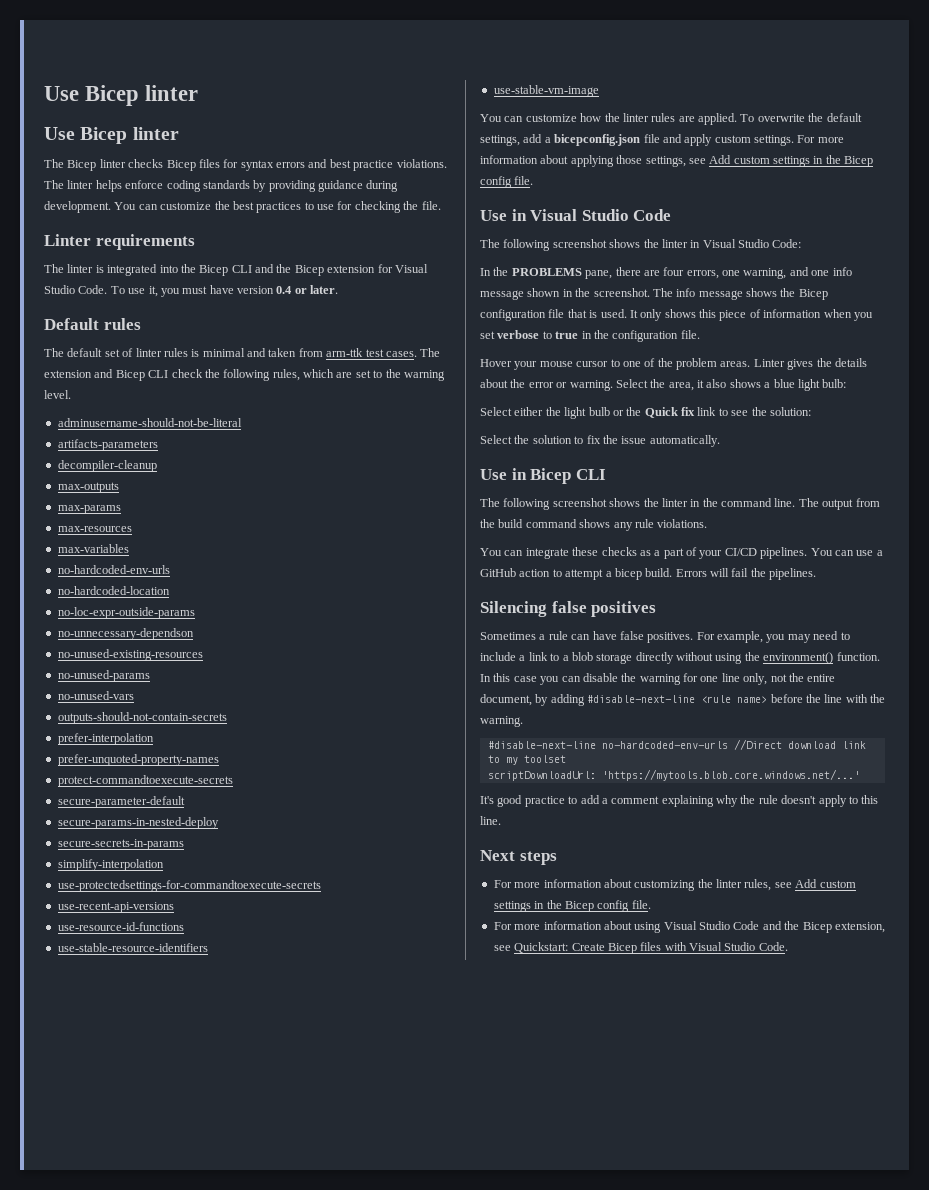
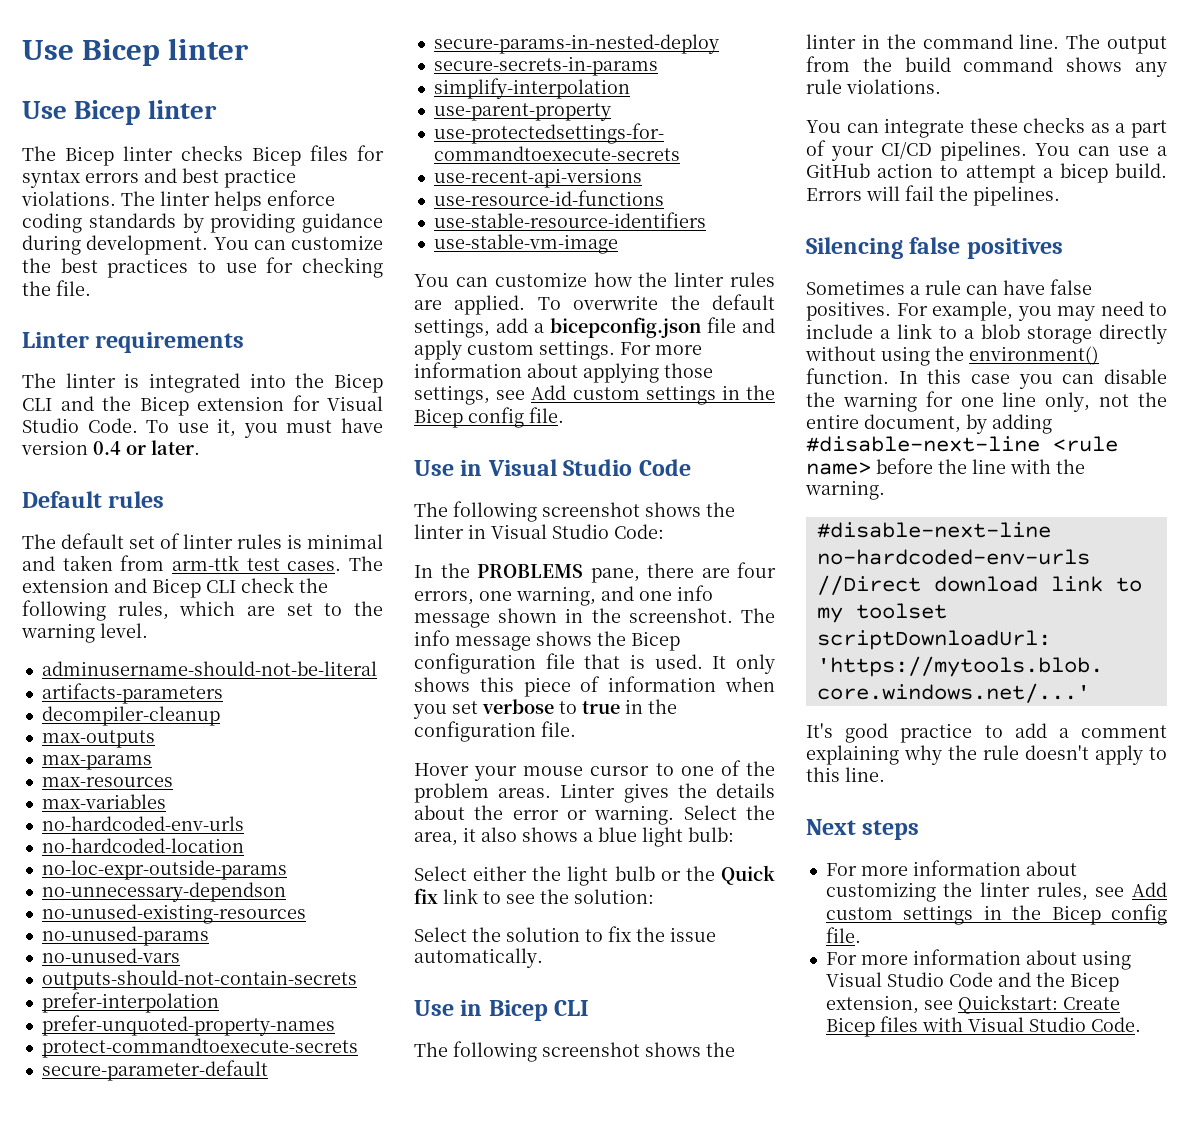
(164, 865) none -> [433,103,611,121] // use-parent-property

